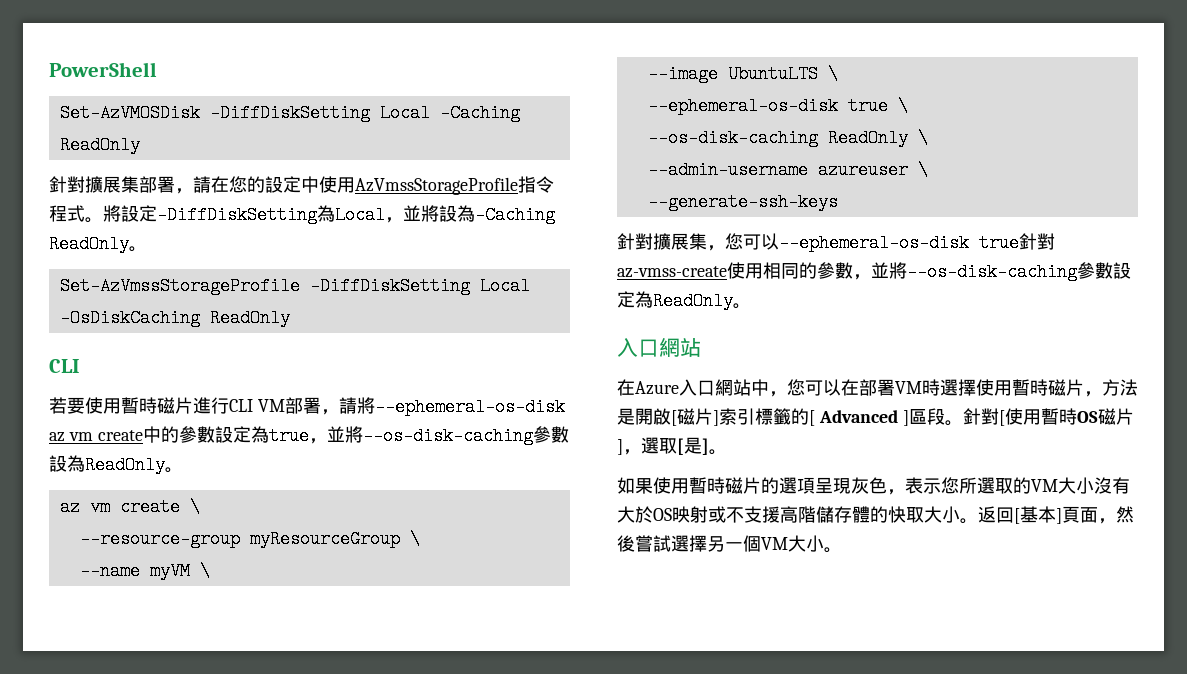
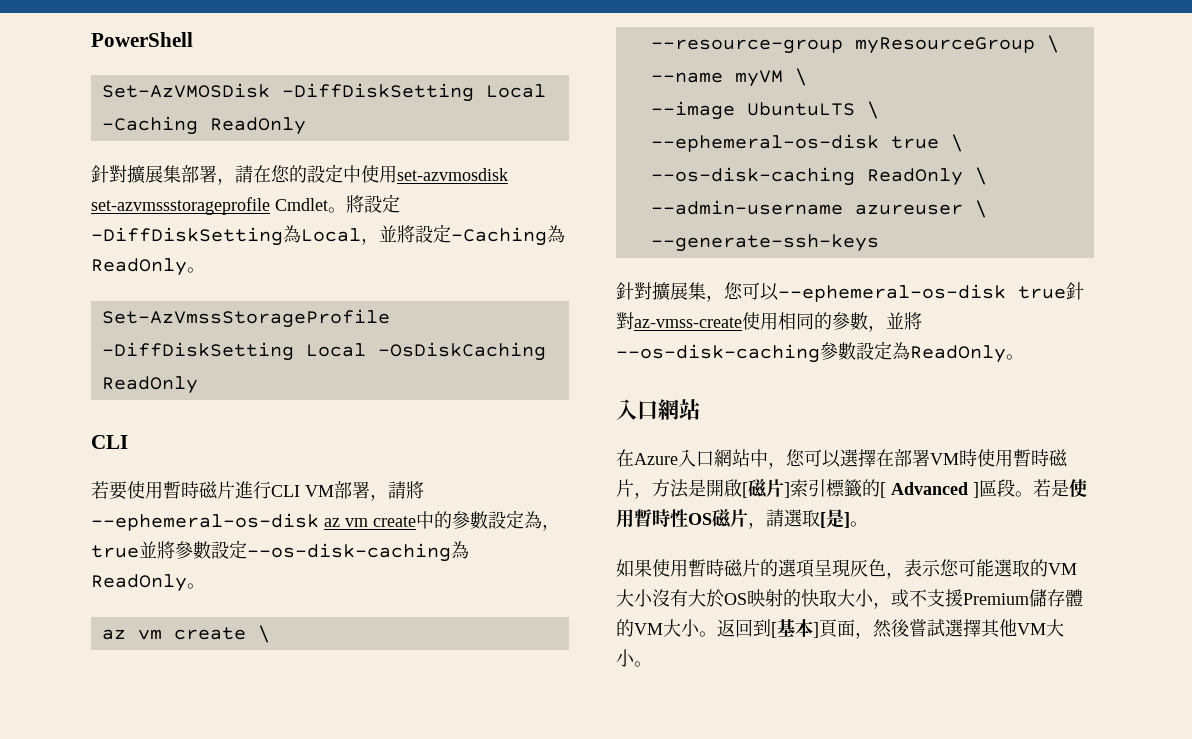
[355,176,554,195] [49,205,85,222] AzVmssStorageProfile指令程式 -> [397,168,508,181] [91,197,328,215] set-azvmosdisk set-azvmssstorageprofile Cmdlet
[457,205,555,224] 為-Caching -> [433,224,565,246] 定-Caching為
[268,426,569,445] [49,455,67,472] true，並將--os-disk-caching參數設 -> [542,524,560,531] [91,540,451,562] ，true並將參數設定--os-disk-caching
(841, 387) none -> [840,449,876,467] 選擇
[940,379,976,396] 選擇 -> (977, 458) none
[962,408,1077,426] 針對[使用暫時 -> [1033,479,1087,497] [616,509,688,528] 若是使用暫時性
[617,439,641,455] ]， -> [748,509,784,529] ，請
[959,477,977,494] 所 -> [958,559,994,577] 可能
[708,506,1014,524] 或不支援高階儲存體的快取大小。返回 -> [783,589,1083,609] [616,619,771,637] 的快取大小，或不支援Premium儲存體的VM大小。返回到
[707,535,761,552] 另一個 -> [981,619,1017,638] 其他

